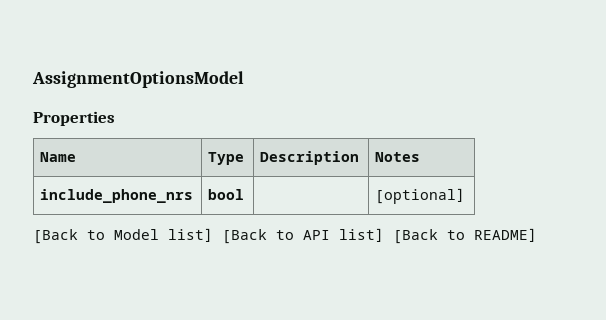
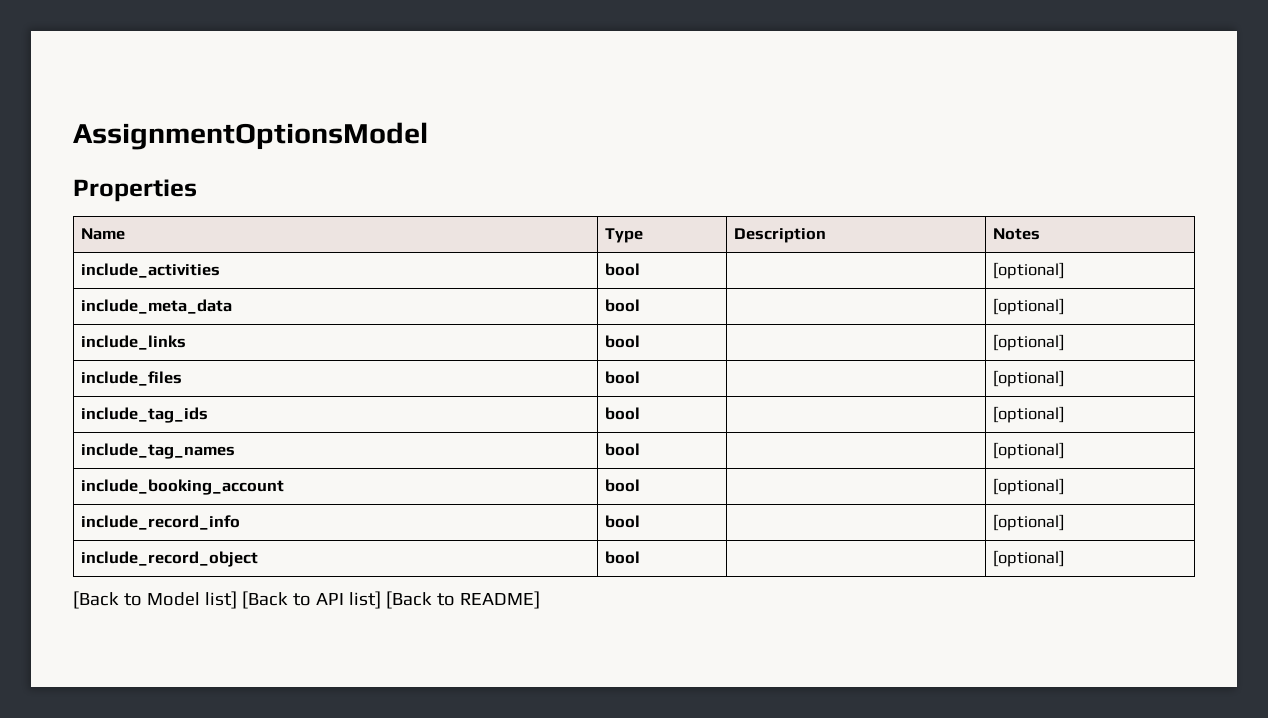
[40,189,194,203] include_phone_nrs -> [80,263,220,278] [604,263,640,276] [992,262,1064,279] [80,299,232,314] [604,299,640,312] [992,298,1064,315] [80,335,186,350] [604,335,640,348] [992,334,1064,351] [80,371,182,386] [604,371,640,384] [992,370,1064,387] [80,407,208,423] [604,407,640,420] [992,406,1064,423] [80,443,235,459] [604,443,640,456] [992,442,1064,459] [80,479,284,495] [604,479,640,492] [992,478,1064,495] [80,515,240,530] [604,515,640,528] [992,514,1064,531] [80,551,258,567] include_activities | bool | | [optional] // include_meta_data | bool | | [optional] // include_links | bool | | [optional] // include_files | bool | | [optional] // include_tag_ids | bool | | [optional] // include_tag_names | bool | | [optional] // include_booking_account | bool | | [optional] // include_record_info | bool | | [optional] // include_record_object

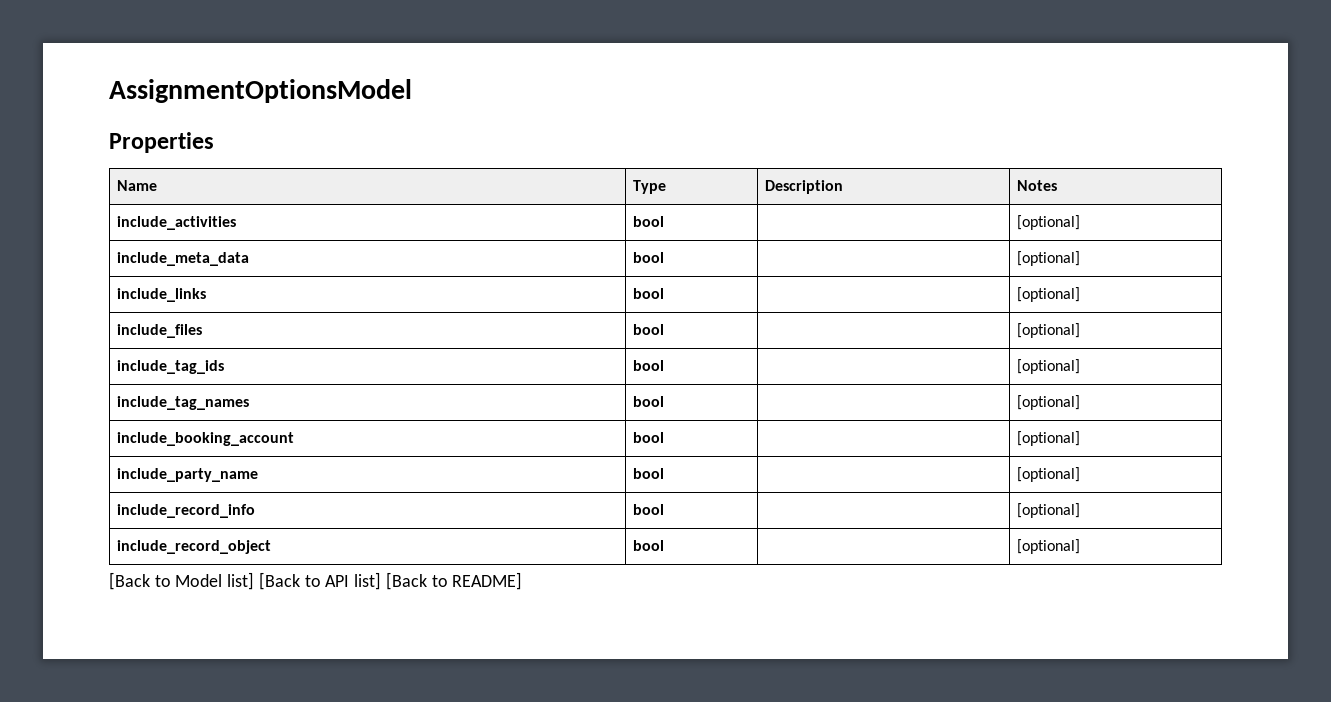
(1064, 486) none -> [116,468,258,482] [632,468,664,479] [1016,467,1080,482] // include_party_name | bool | | [optional]

